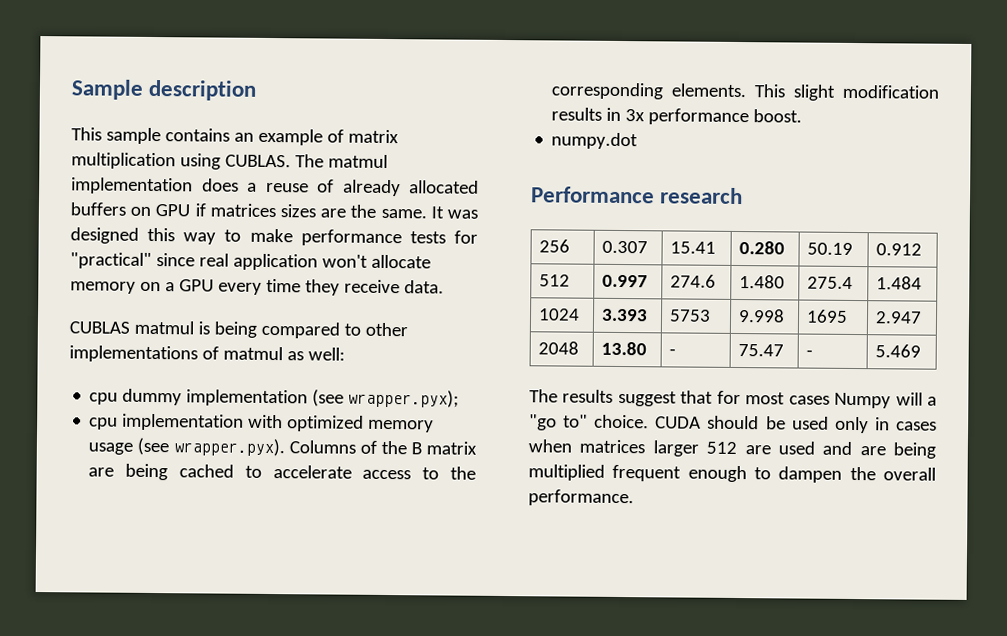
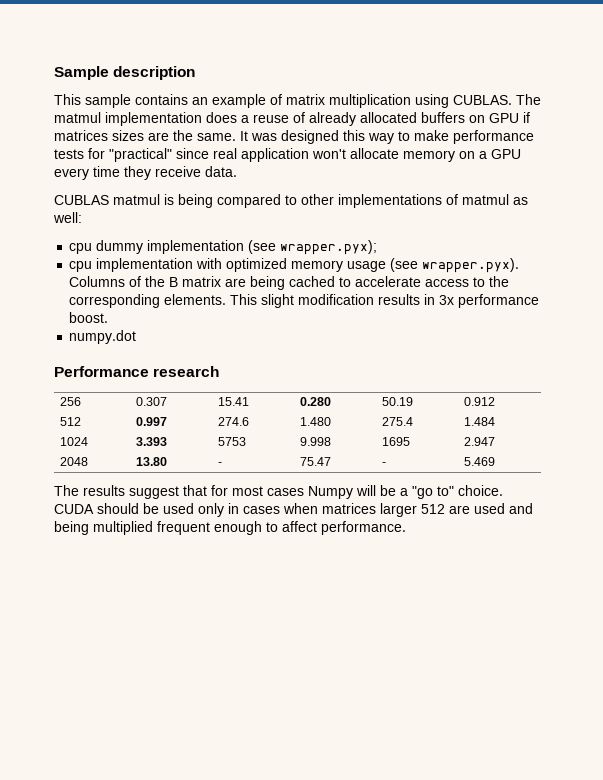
(923, 399) none -> [380,485,396,496] be
[859,446,886,456] are -> (533, 508) none
[778,466,936,483] dampen the overall -> [282,521,317,532] affect

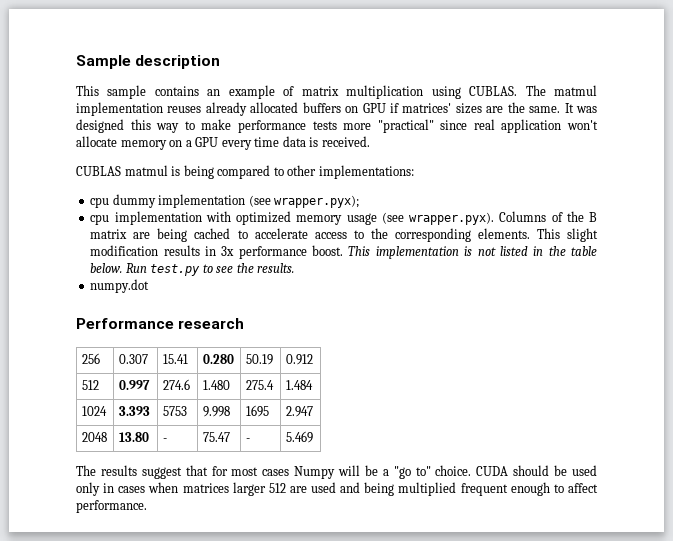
[206,112,305,123] does a reuse of -> [167,106,202,113] reuses
[54,130,108,141] matrices -> [402,103,452,113] matrices'
[88,148,105,159] for -> [343,123,372,130] more
[124,166,237,180] they receive data. -> [282,136,370,147] data is received.
[338,194,528,208] [53,212,82,223] implementations of matmul as well: -> [318,165,414,179] implementations:
(109, 317) none -> [348,246,598,259] [90,263,295,276] This implementation is not listed in the table below. Run test.py to see the results.

